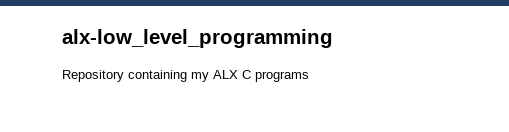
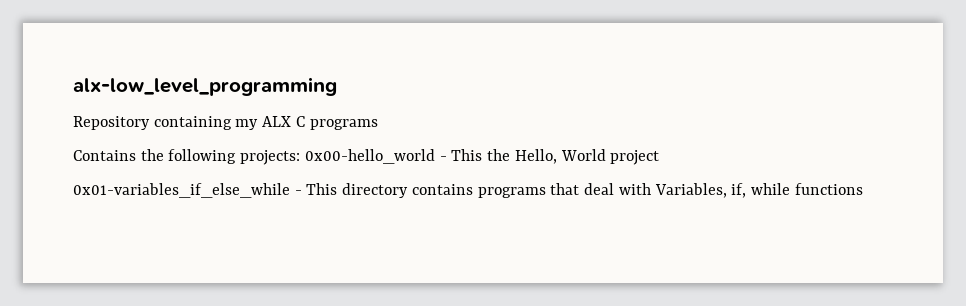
(309, 76) none -> [73,149,660,165] [73,183,863,198] // Contains the following projects: 0x00-hello_world - This the Hello, World project // 0x01-variables_if_else_while - This directory contains programs that deal with Variables, if, while functions

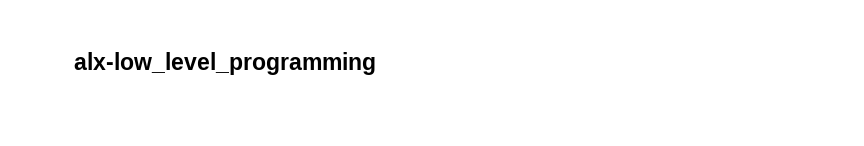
[73,116,378,130] [73,149,660,165] [73,183,863,198] // Repository containing my ALX C programs // Contains the following projects: 0x00-hello_world - This the Hello, World project // 0x01-variables_if_else_while - This directory contains programs that deal with Variables, if, while functions -> (376, 63) none

